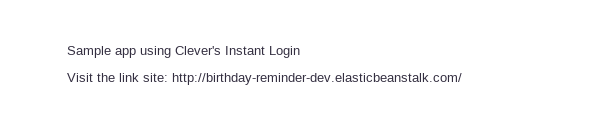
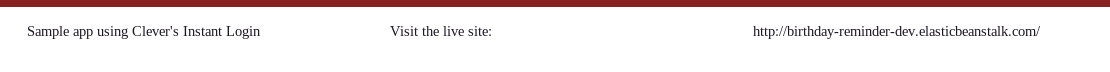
[119,73,139,82] link -> [443,26,464,36] live

